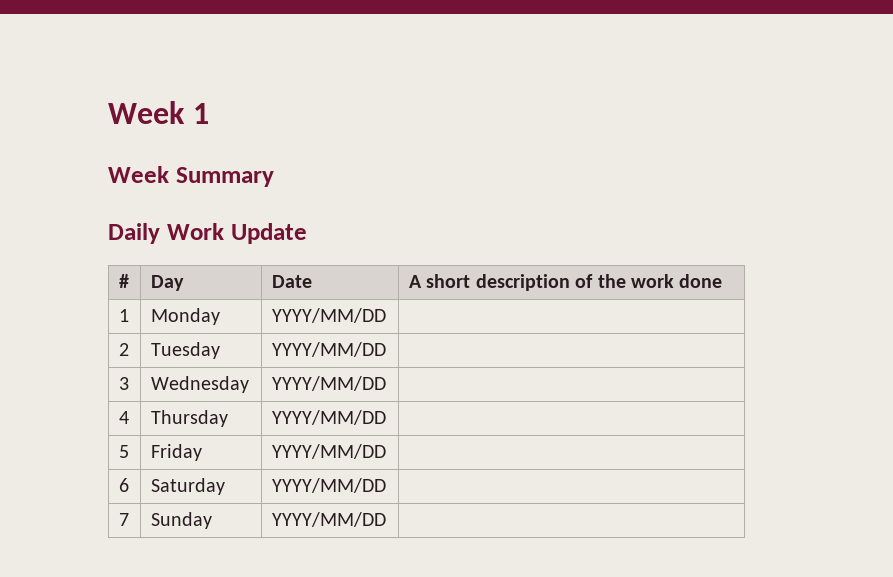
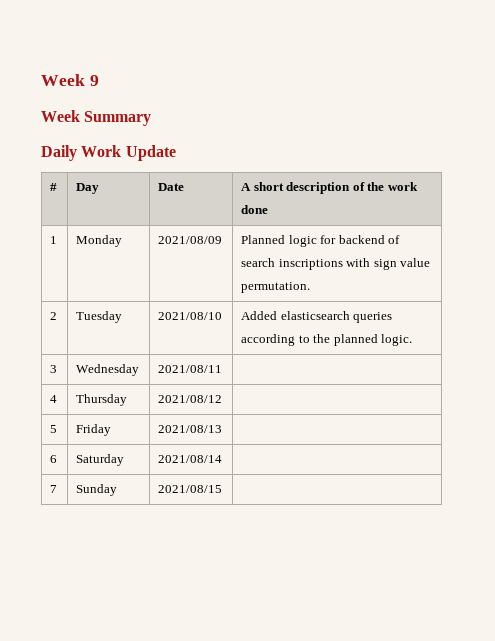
[108,101,209,124] Week 1 -> [41,74,99,86] Week 9
[271,308,386,323] [118,343,129,356] [150,342,220,359] [271,342,386,357] YYYY/MM/DD | // 2 | Tuesday | YYYY/MM/DD | -> [158,236,223,244] [241,235,401,247] [241,258,431,270] [241,282,311,293] [50,312,58,320] [76,311,123,323] [158,312,223,320] [241,311,393,323] [241,334,413,346] 2021/08/09 | Planned logic for backend of search inscriptions with sign value permutation. // 2 | Tuesday | 2021/08/10 | Added elasticsearch queries according to the planned logic.
[271,376,386,391] YYYY/MM/DD -> [158,365,223,373] 2021/08/11
[271,410,386,425] YYYY/MM/DD -> [158,395,223,403] 2021/08/12
[271,444,386,459] YYYY/MM/DD -> [158,425,223,433] 2021/08/13
[271,478,386,493] YYYY/MM/DD -> [158,455,223,463] 2021/08/14
[271,512,386,527] YYYY/MM/DD -> [158,485,223,493] 2021/08/15

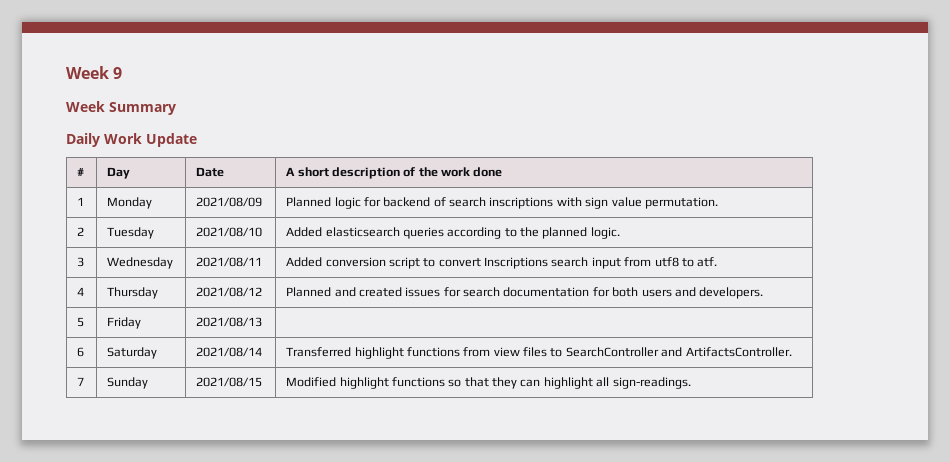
[50,395,58,403] [76,394,128,406] [158,395,223,403] // 4 | Thursday | 2021/08/12 | -> [286,257,718,269] [77,287,85,296] [107,287,159,299] [196,287,263,297] [286,287,764,299] Added conversion script to convert Inscriptions search input from utf8 to atf. // 4 | Thursday | 2021/08/12 | Planned and created issues for search documentation for both users and developers.
[50,485,58,493] [76,484,118,496] [158,485,223,493] // 7 | Sunday | 2021/08/15 | -> [286,347,792,359] [77,377,85,386] [107,377,149,389] [196,377,263,387] [286,377,691,389] Transferred highlight functions from view files to SearchController and ArtifactsController. // 7 | Sunday | 2021/08/15 | Modified highlight functions so that they can highlight all sign-readings.

